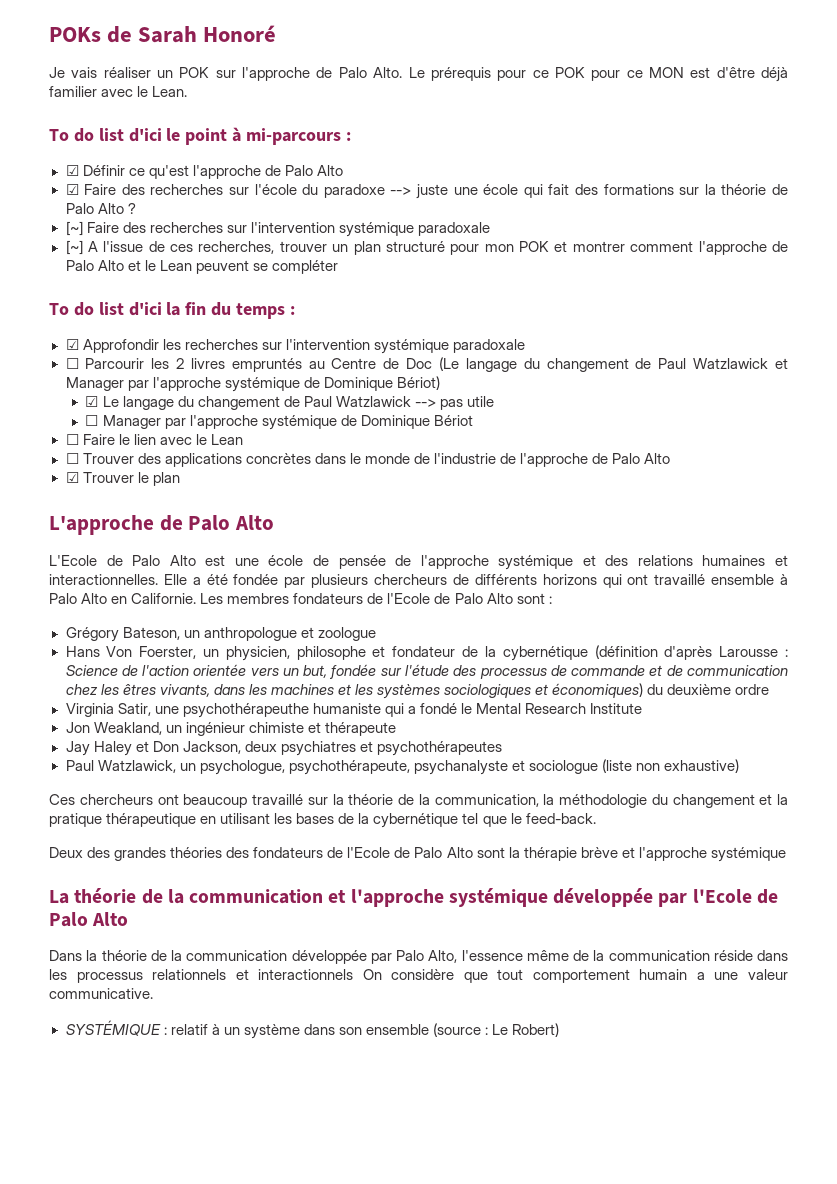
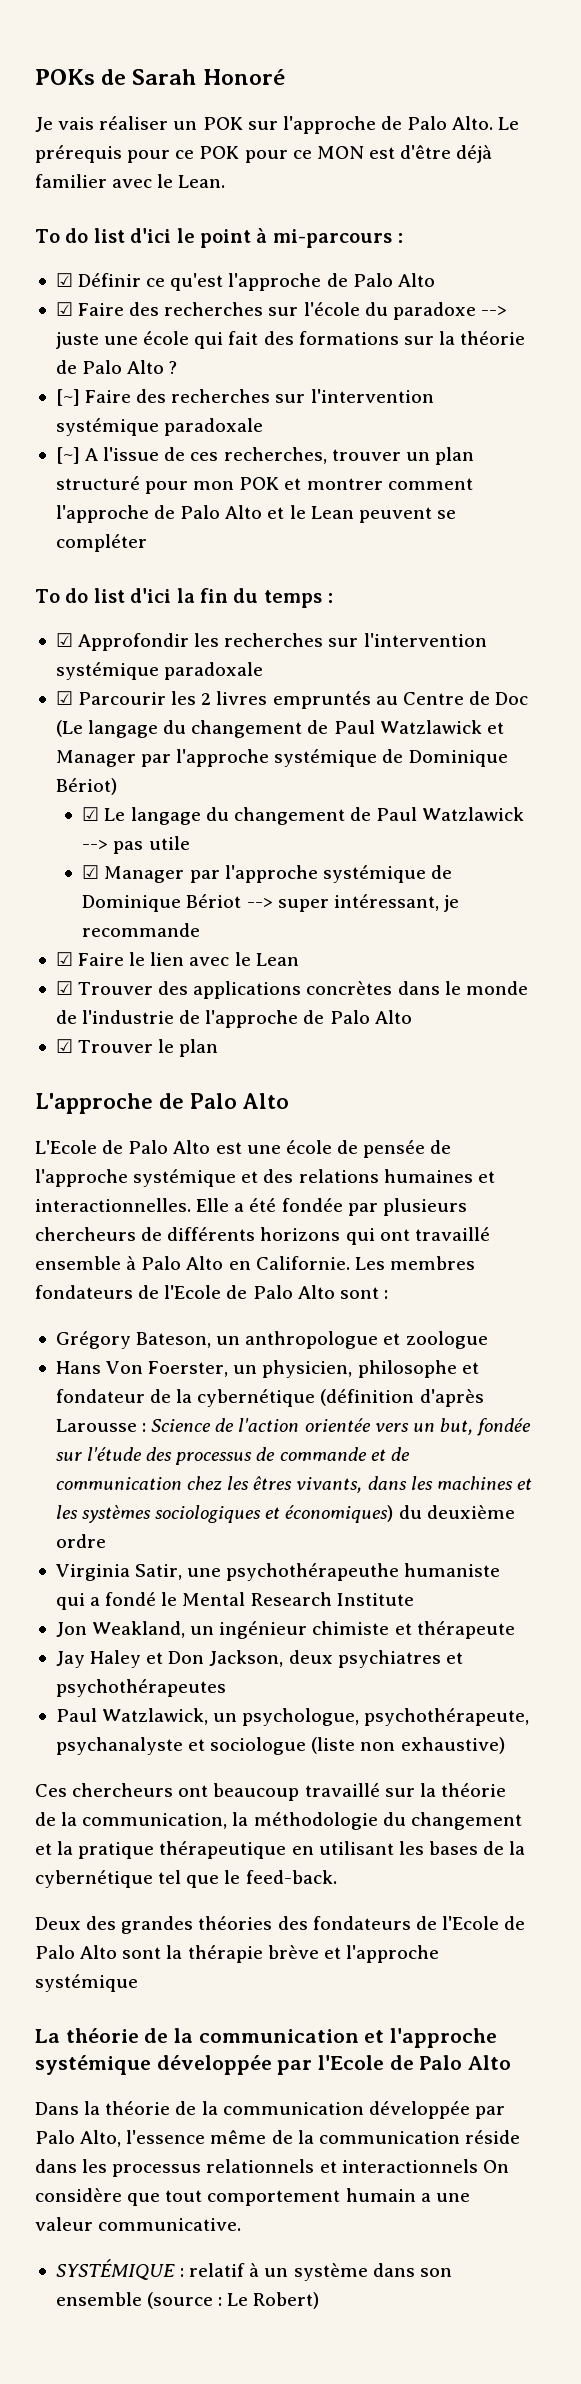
[65,358,79,369] ☐ -> [55,691,73,705] ☑
[85,415,99,426] ☐ -> [82,865,100,879] ☑
[65,434,79,445] // ☐ -> [246,894,459,912] [82,923,201,937] [55,952,73,966] --> super intéressant, je recommande // ☑
[65,453,79,464] ☐ -> [55,981,73,995] ☑

